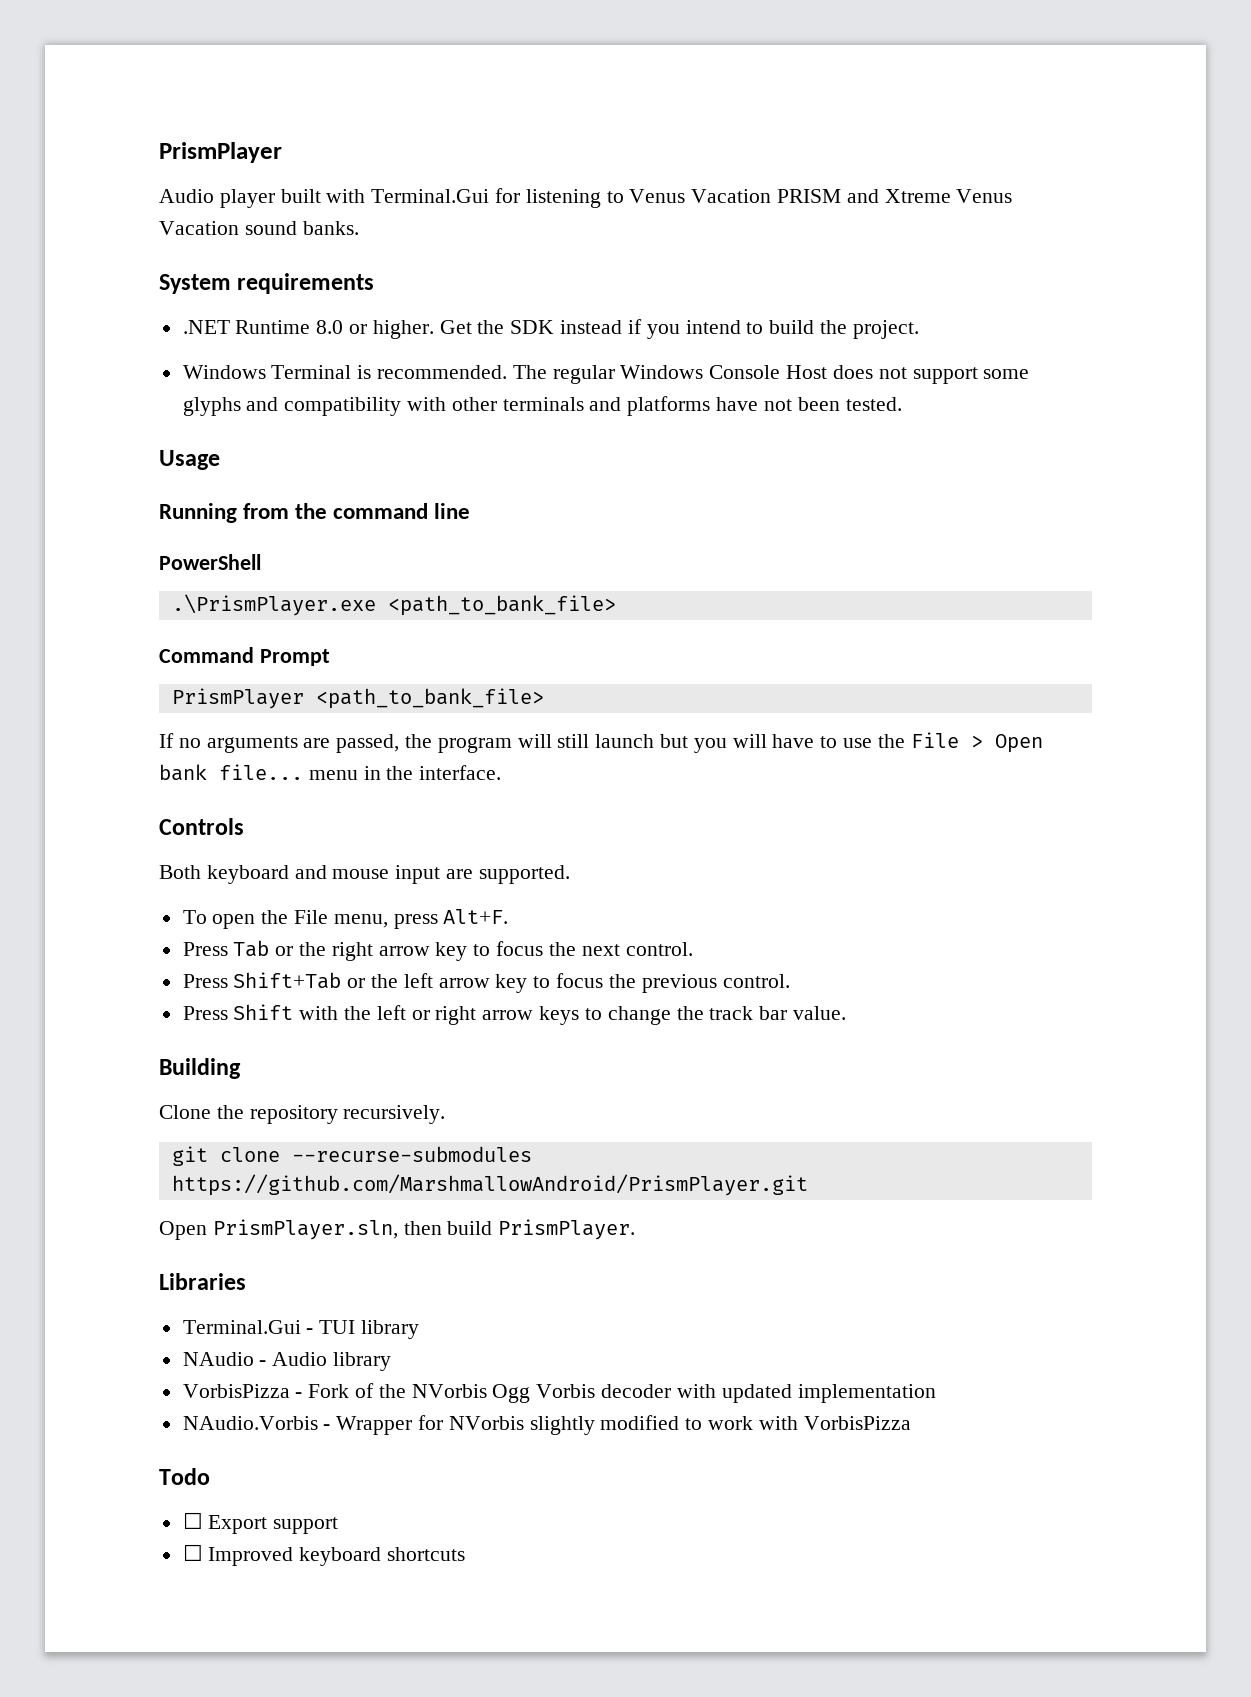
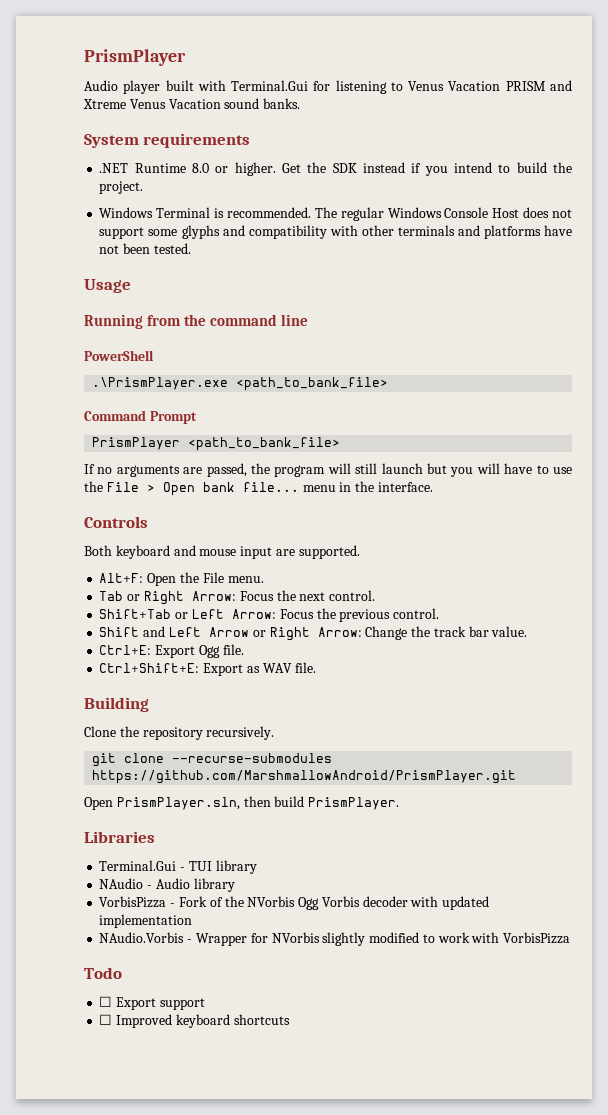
[182,909,509,929] [182,940,544,961] To open the File menu, press Alt+F. // Press Tab or the right arrow key to focus -> [99,572,264,586] [99,591,274,605] Alt+F: Open the File menu. // Tab or Right Arrow: Focus
[182,974,228,988] Press -> (376, 595) none
[371,973,790,993] [182,1004,846,1025] the left arrow key to focus the previous control. // Press Shift with the left or right arrow keys to change the track bar value. -> [191,608,440,622] [99,626,528,641] [99,644,244,658] [99,662,316,676] Left Arrow: Focus the previous control. // Shift and Left Arrow or Right Arrow: Change the track bar value. // Ctrl+E: Export Ogg file. // Ctrl+Shift+E: Export as WAV file.

